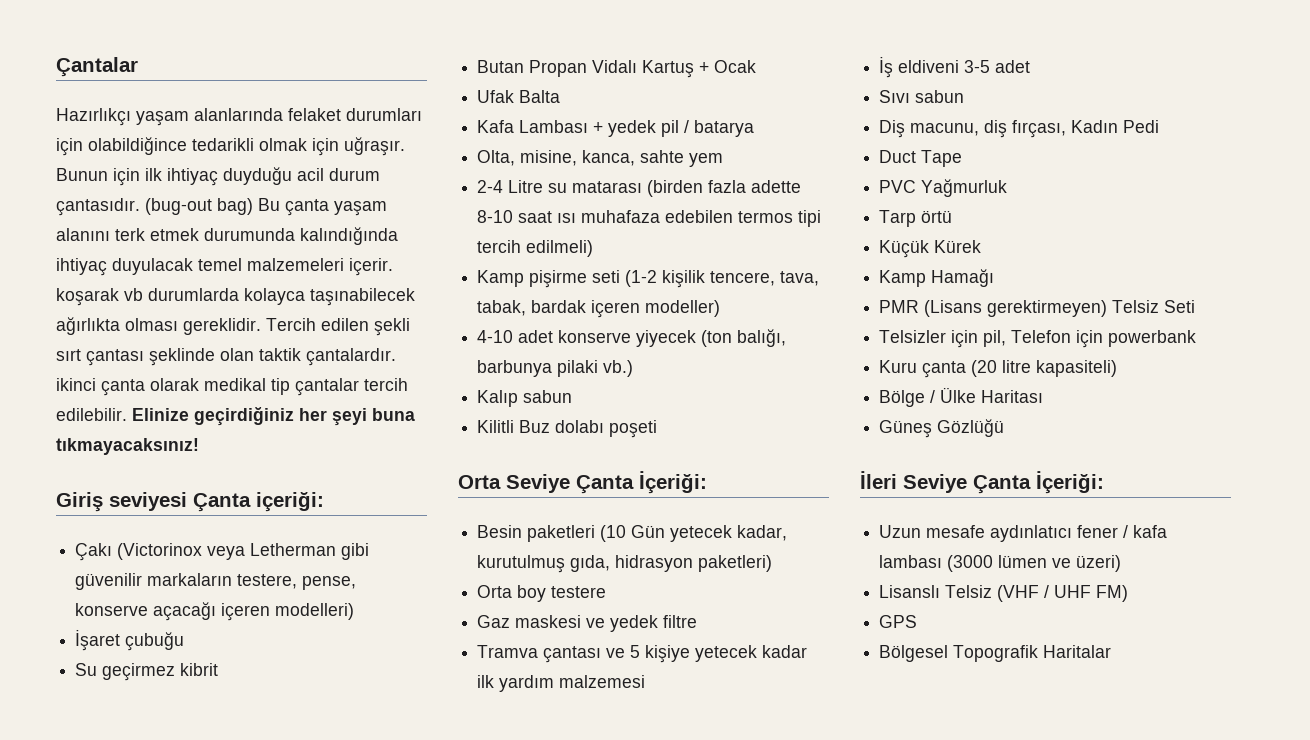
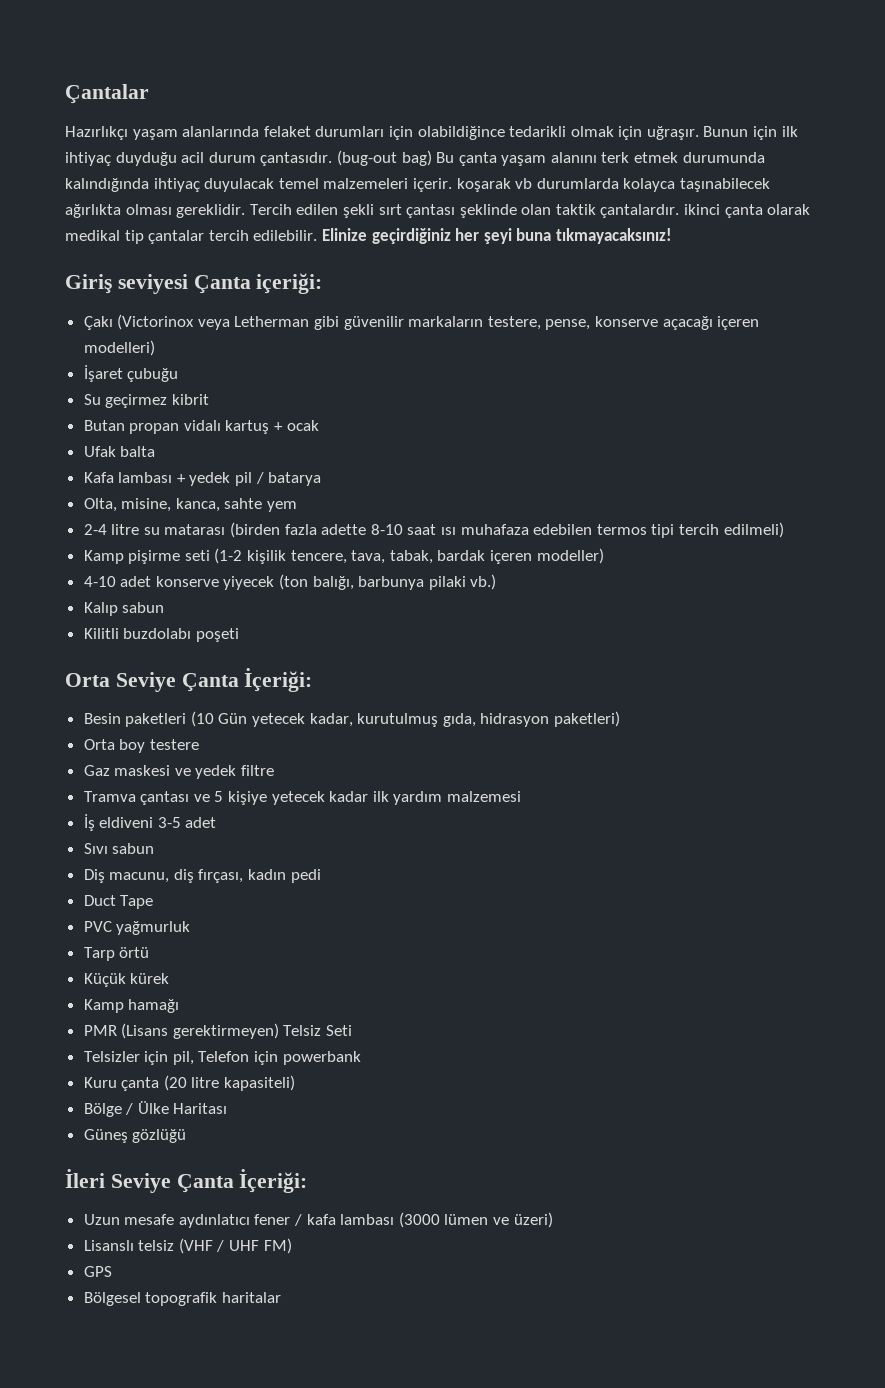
[529,60,757,78] Propan Vidalı Kartuş + Ocak -> [129,420,319,434] propan vidalı kartuş + ocak
[519,90,561,103] Balta -> [120,446,156,457] balta
[519,120,589,133] Lambası -> [118,472,173,483] lambası
[508,180,544,193] Litre -> [111,524,140,535] litre
[519,420,605,433] Buz dolabı -> [123,628,192,639] buzdolabı
[1071,120,1160,133] Kadın Pedi -> [248,869,321,883] kadın pedi
[921,179,1008,197] Yağmurluk -> [116,921,191,935] yağmurluk
[934,240,982,253] [879,269,995,287] Kürek // Kamp Hamağı -> [130,973,170,984] [83,999,180,1013] kürek // Kamp hamağı
[937,419,1005,437] Gözlüğü -> [132,1129,187,1143] gözlüğü
[945,585,993,598] Telsiz -> [138,1240,175,1251] telsiz
[953,645,1112,662] Topografik Haritalar -> [145,1292,281,1306] topografik haritalar

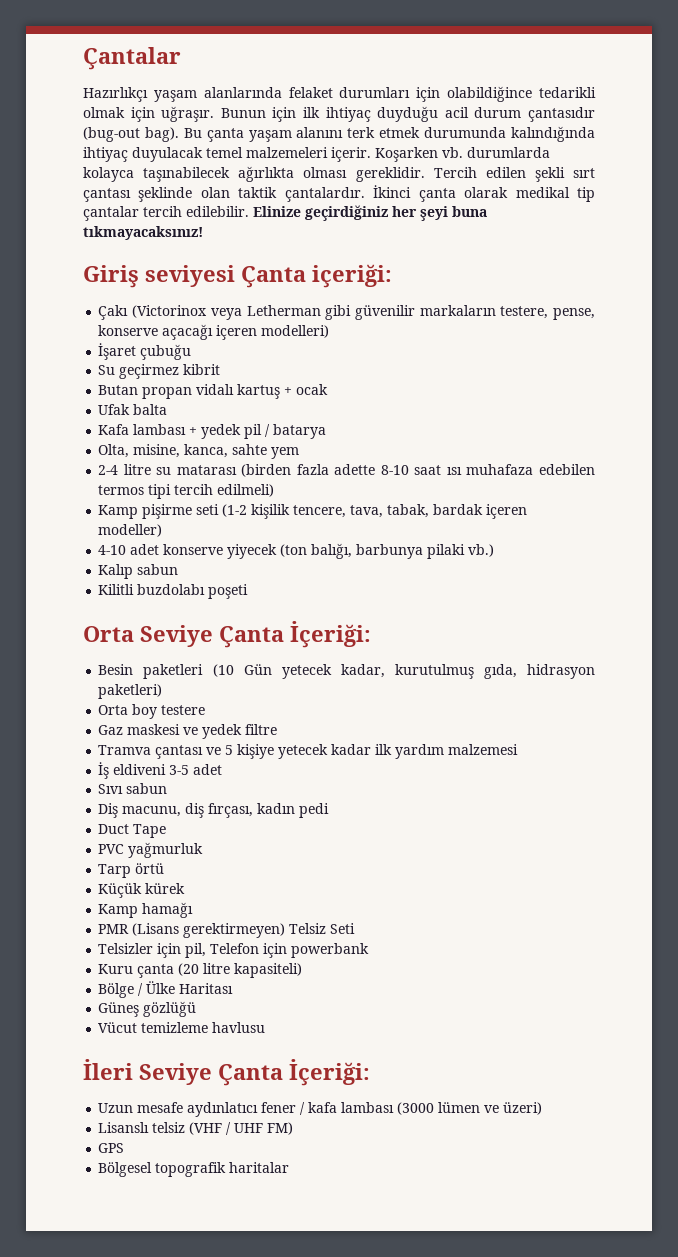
[260,150,432,166] çantasıdır. (bug-out bag) -> [528,107,595,122] [83,127,179,142] çantasıdır (bug-out bag).
[456,178,533,192] koşarak vb -> [375,147,463,162] Koşarken vb.
[684,204,721,215] ikinci -> [373,185,412,198] İkinci
(187, 1136) none -> [98,1022,266,1033] // Vücut temizleme havlusu

